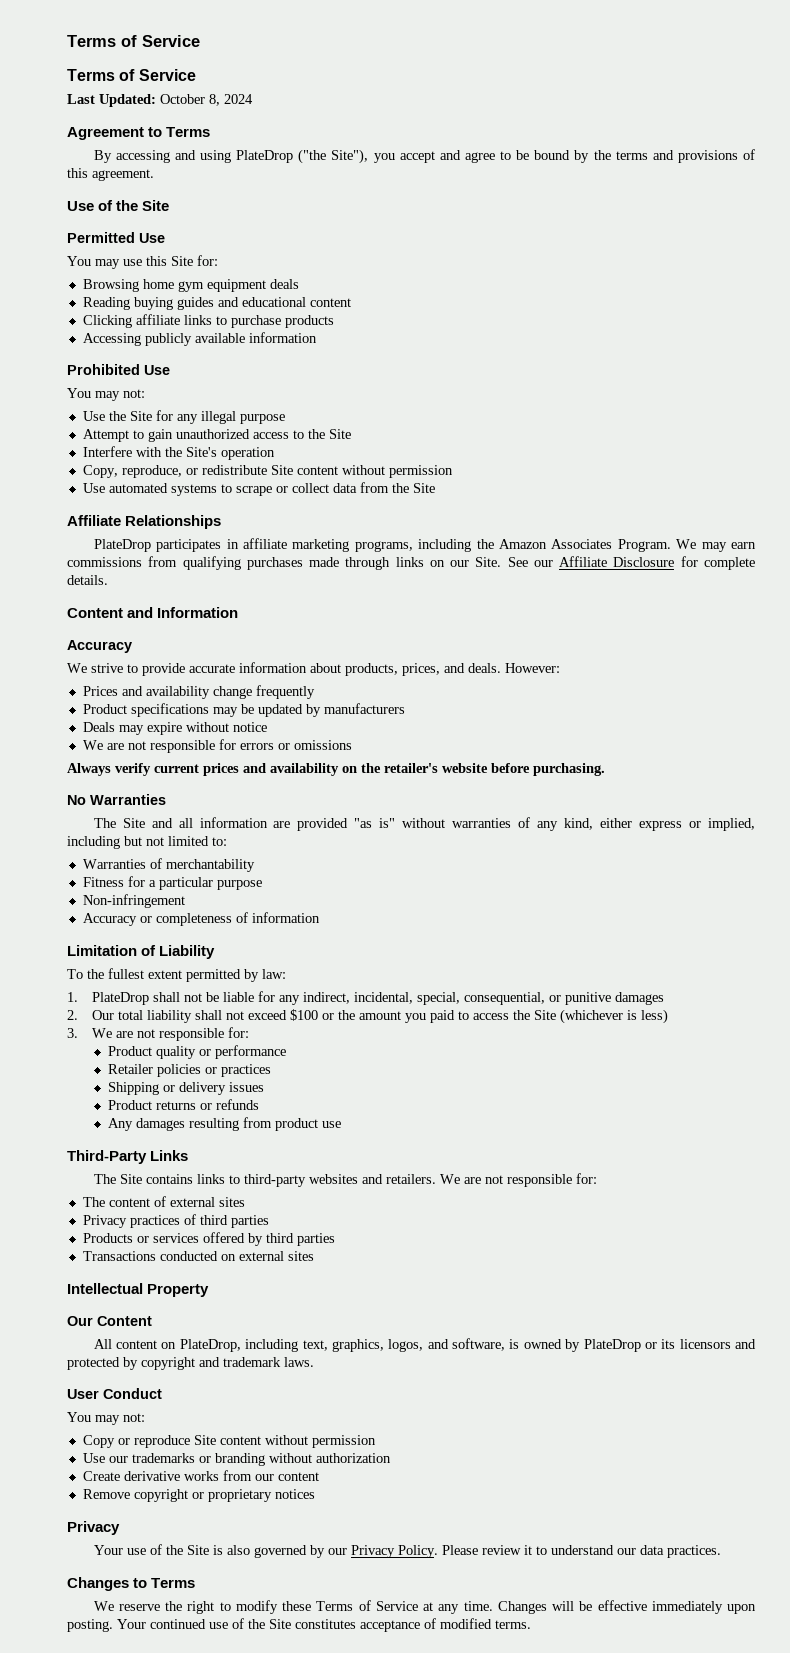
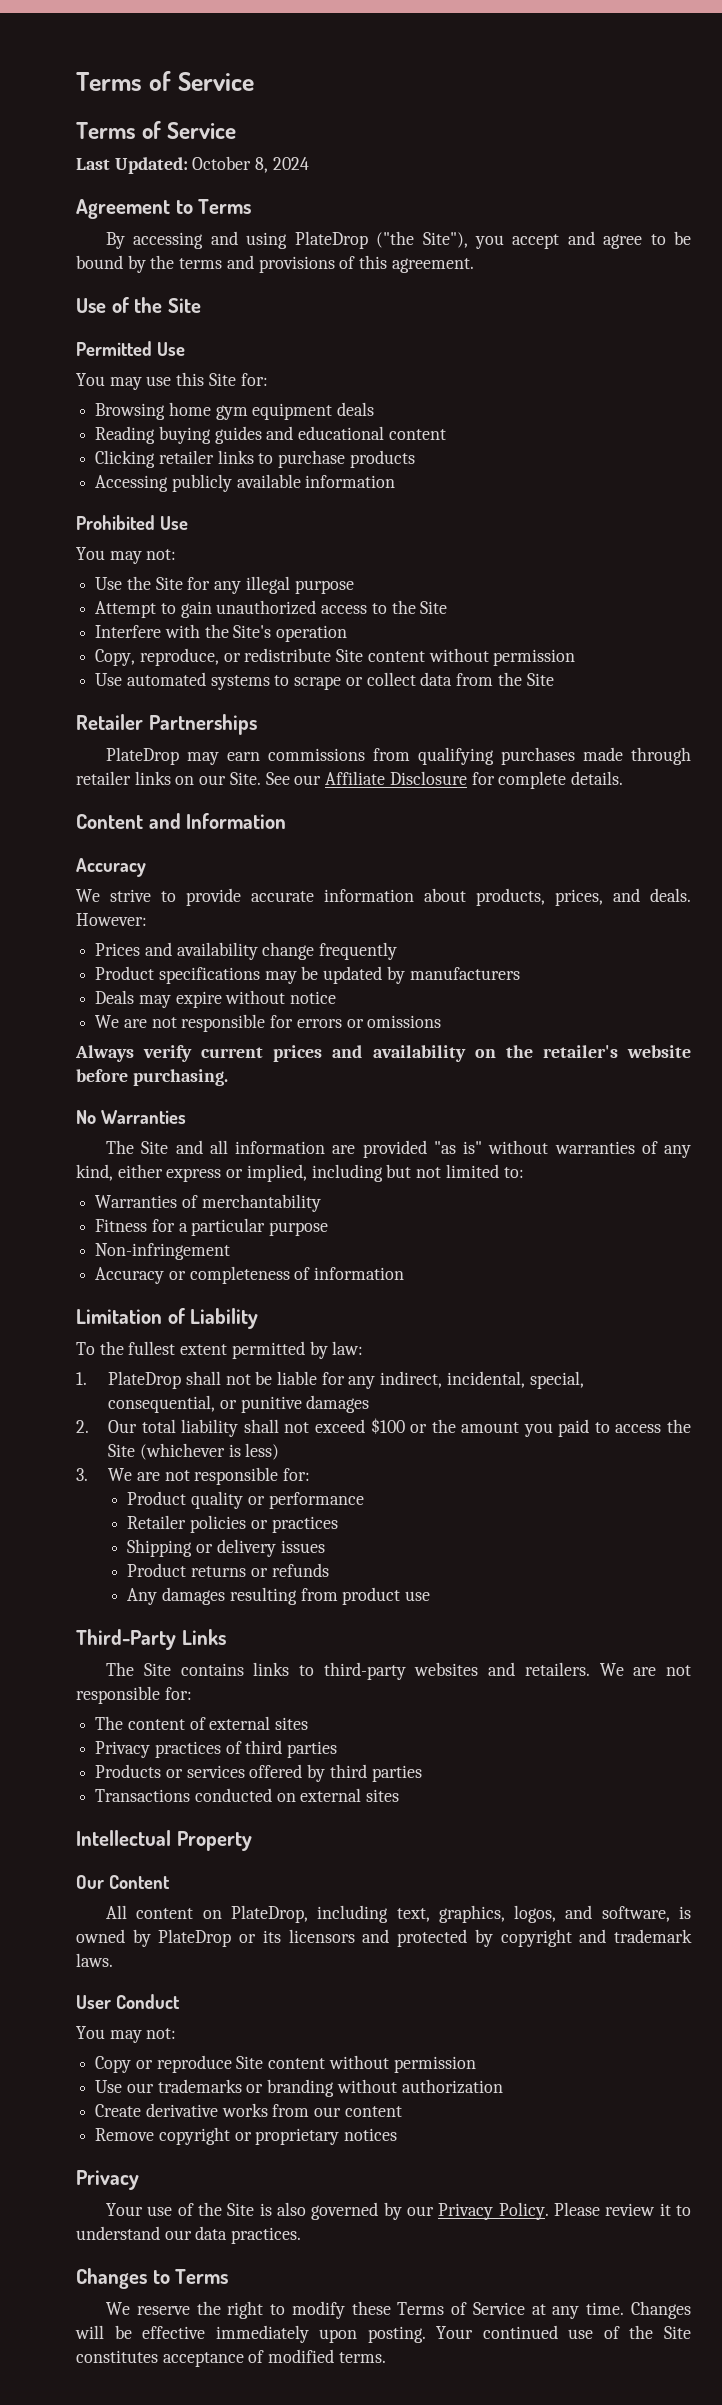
[135,314,180,325] affiliate -> [158,450,214,464] retailer
[67,515,222,529] [93,538,697,552] Affiliate Relationships // PlateDrop participates in affiliate marketing programs, including the Amazon Associates Program. We -> [76,714,257,735] [106,747,180,765] Retailer Partnerships // PlateDrop
(391, 563) none -> [76,771,131,785] retailer

